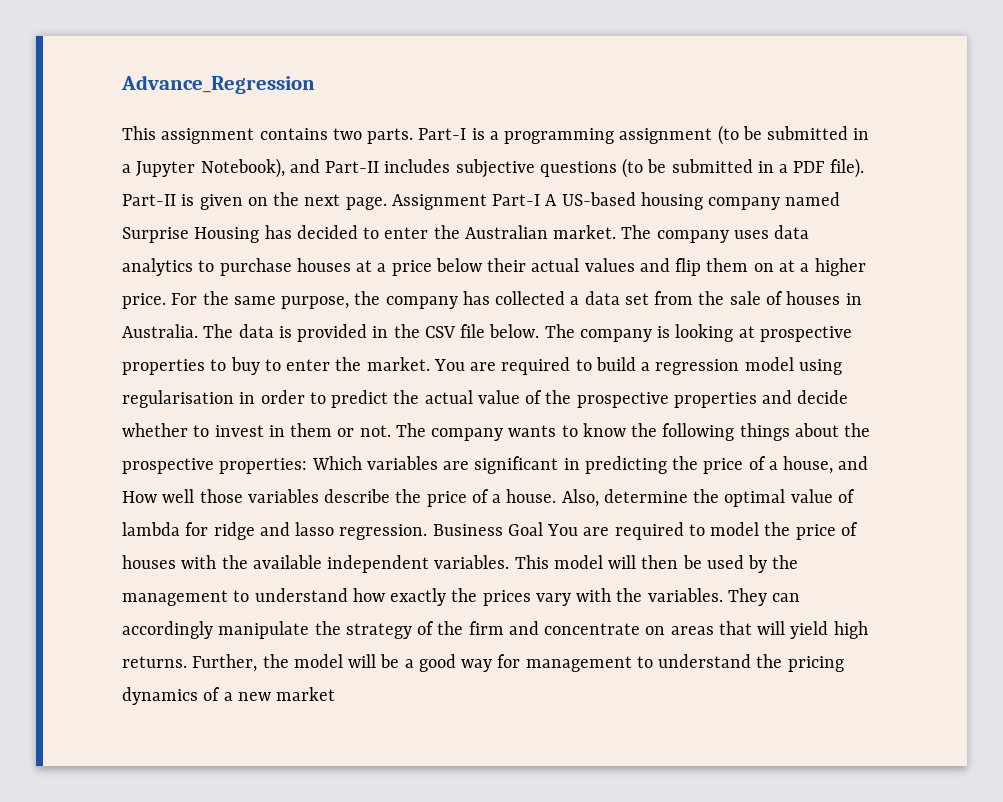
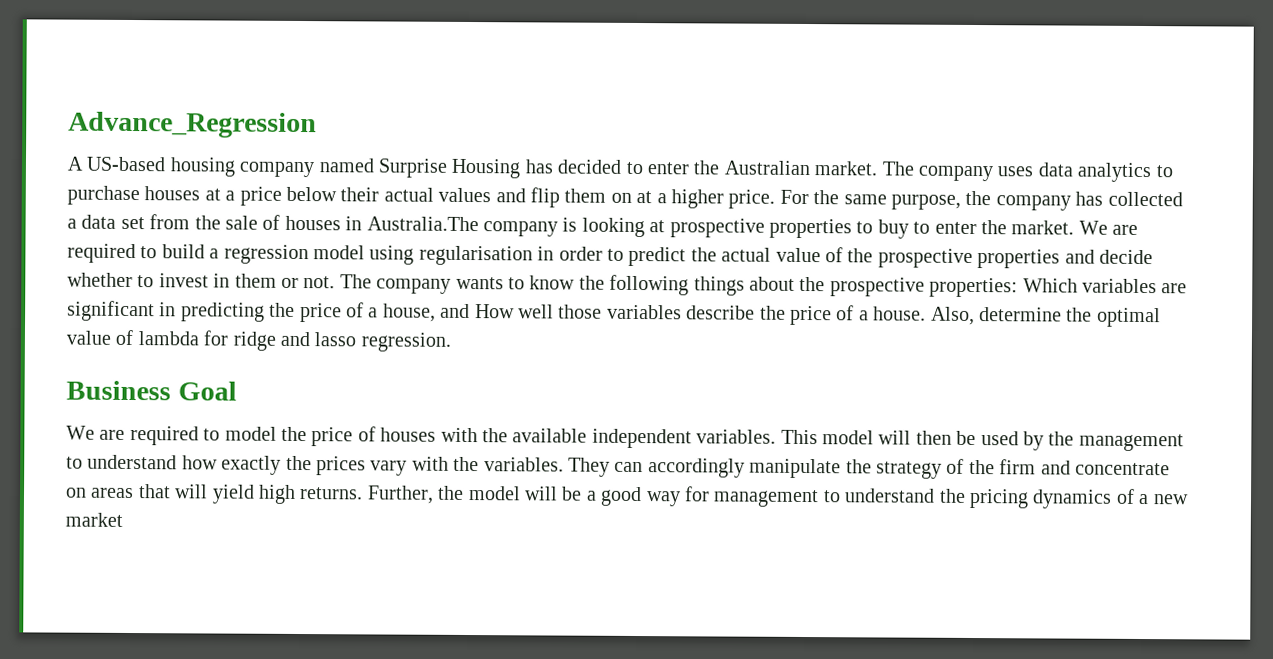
[122,125,870,145] [122,158,864,178] [122,192,541,210] This assignment contains two parts. Part-I is a programming assignment (to be submitted in a Jupyter Notebook), and Part-II includes subjective questions (to be submitted in a PDF file). Part-II is given on the next page. Assignment Part-I -> (317, 125) none
[122,324,575,342] Australia. The data is provided in the CSV file below. The -> [366,216,479,232] Australia.The
[433,359,465,371] You -> [1078,220,1108,235] We
(428, 532) none -> (451, 342) //
[547,524,579,536] You -> [66,425,95,440] // We

